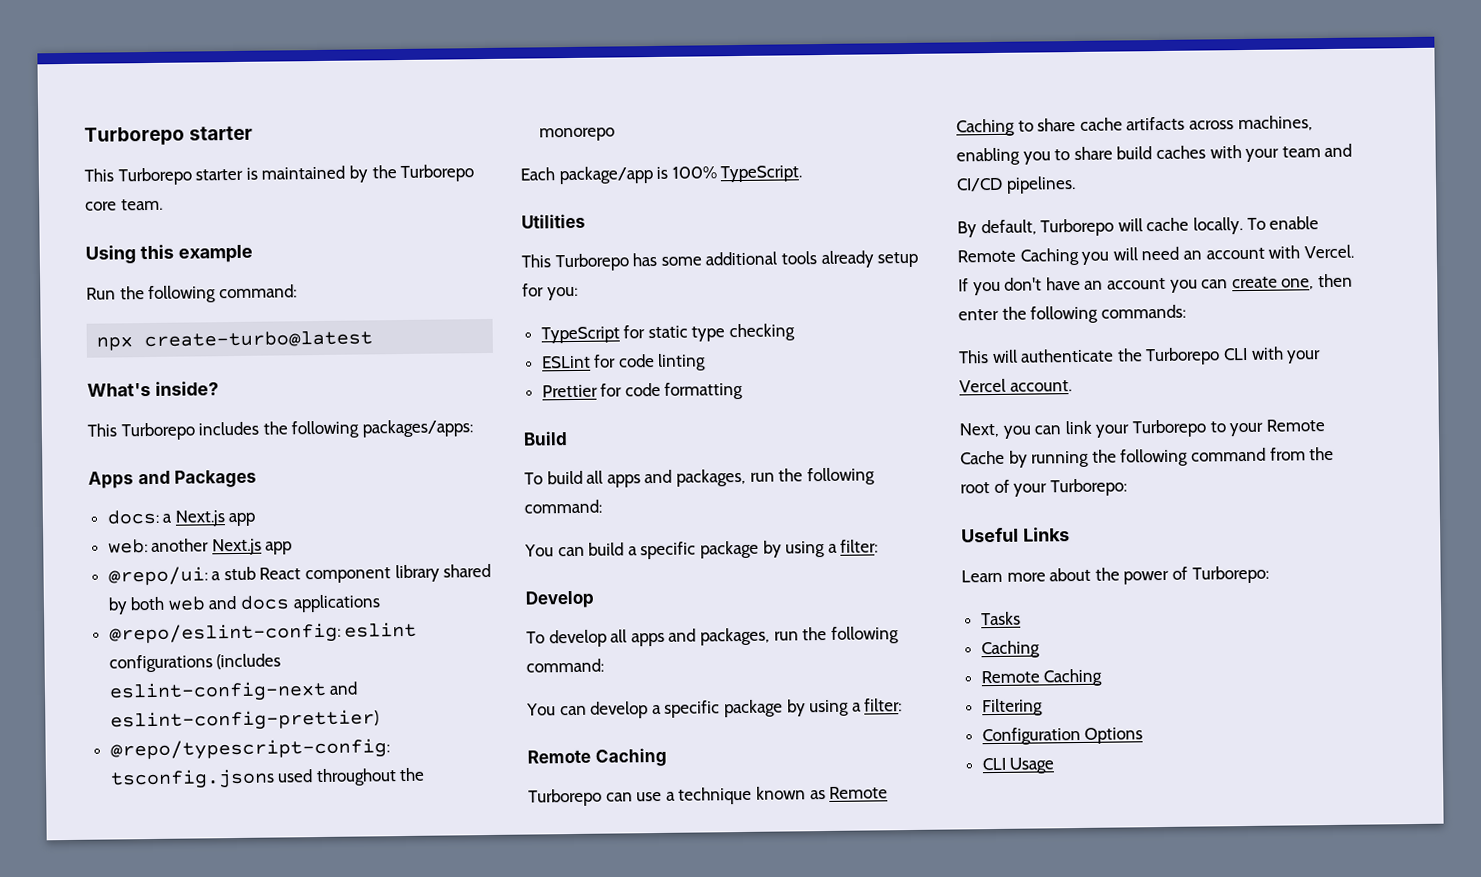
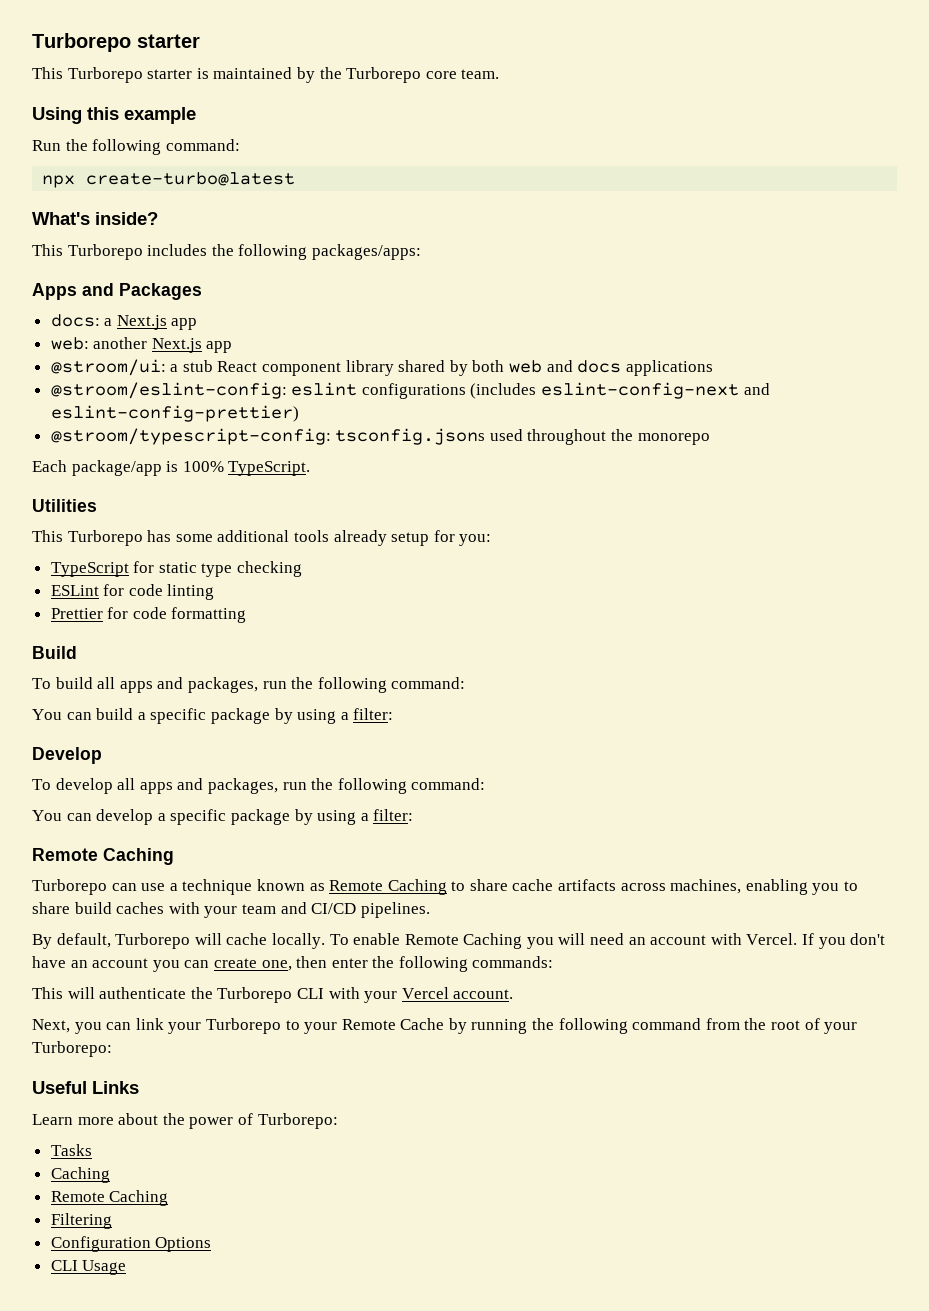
[107,566,208,586] @repo/ui: -> [50,359,166,376] @stroom/ui:
[108,622,341,645] @repo/eslint-config: -> [50,382,287,399] @stroom/eslint-config:
[109,738,390,761] @repo/typescript-config: -> [50,428,331,445] @stroom/typescript-config:

